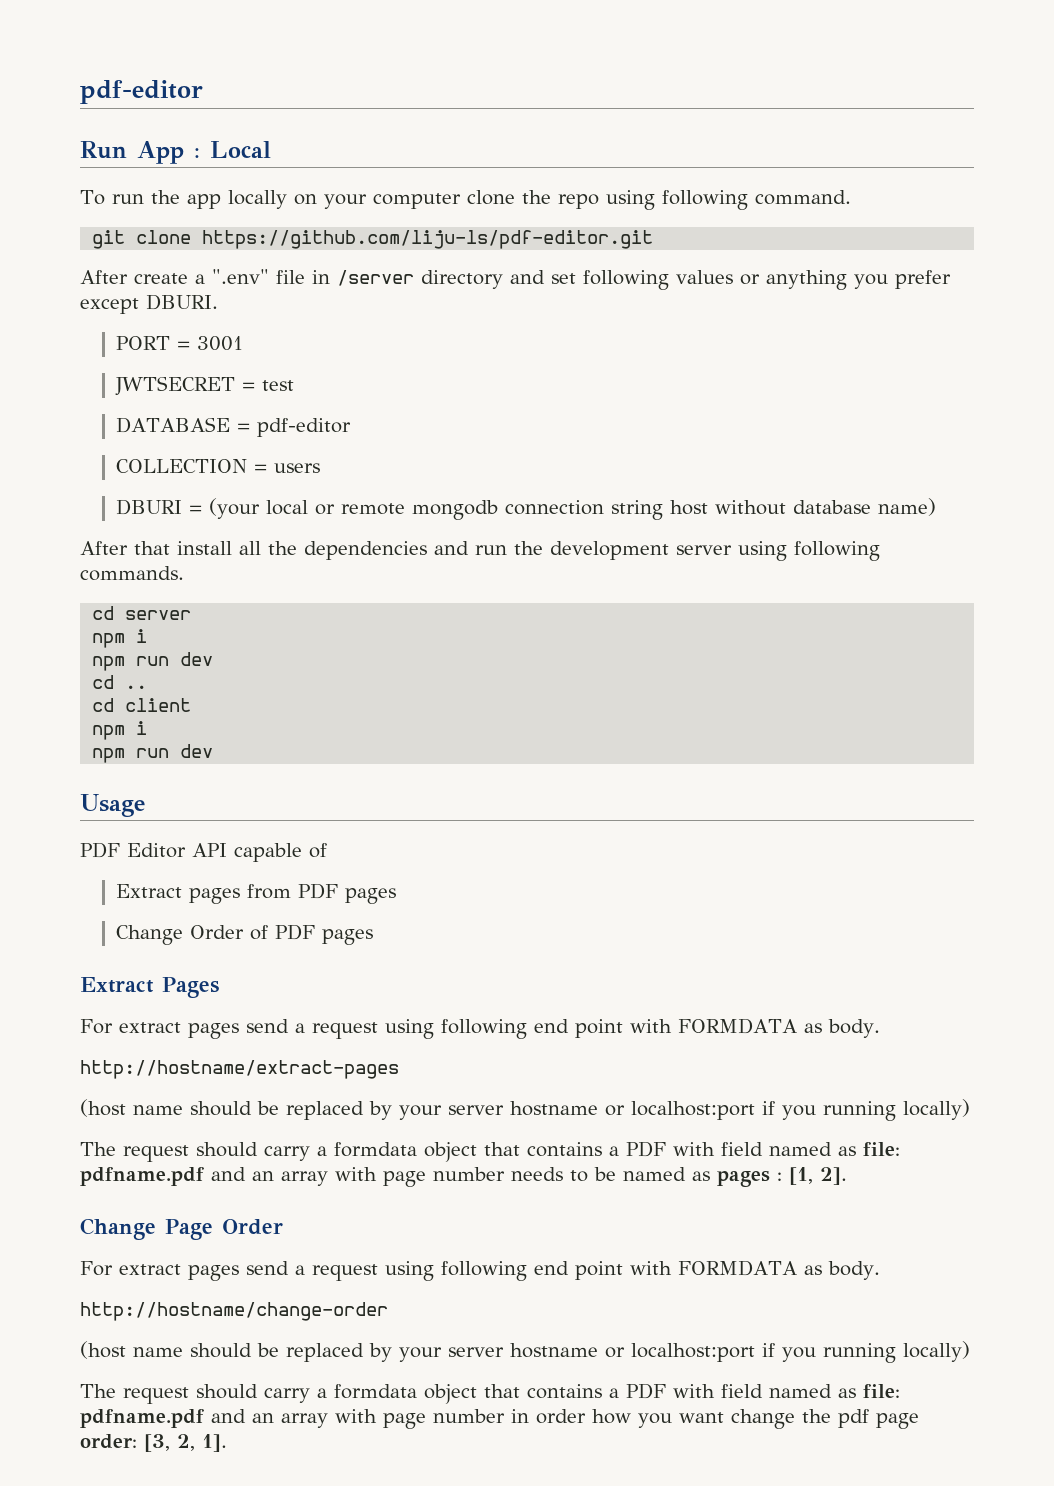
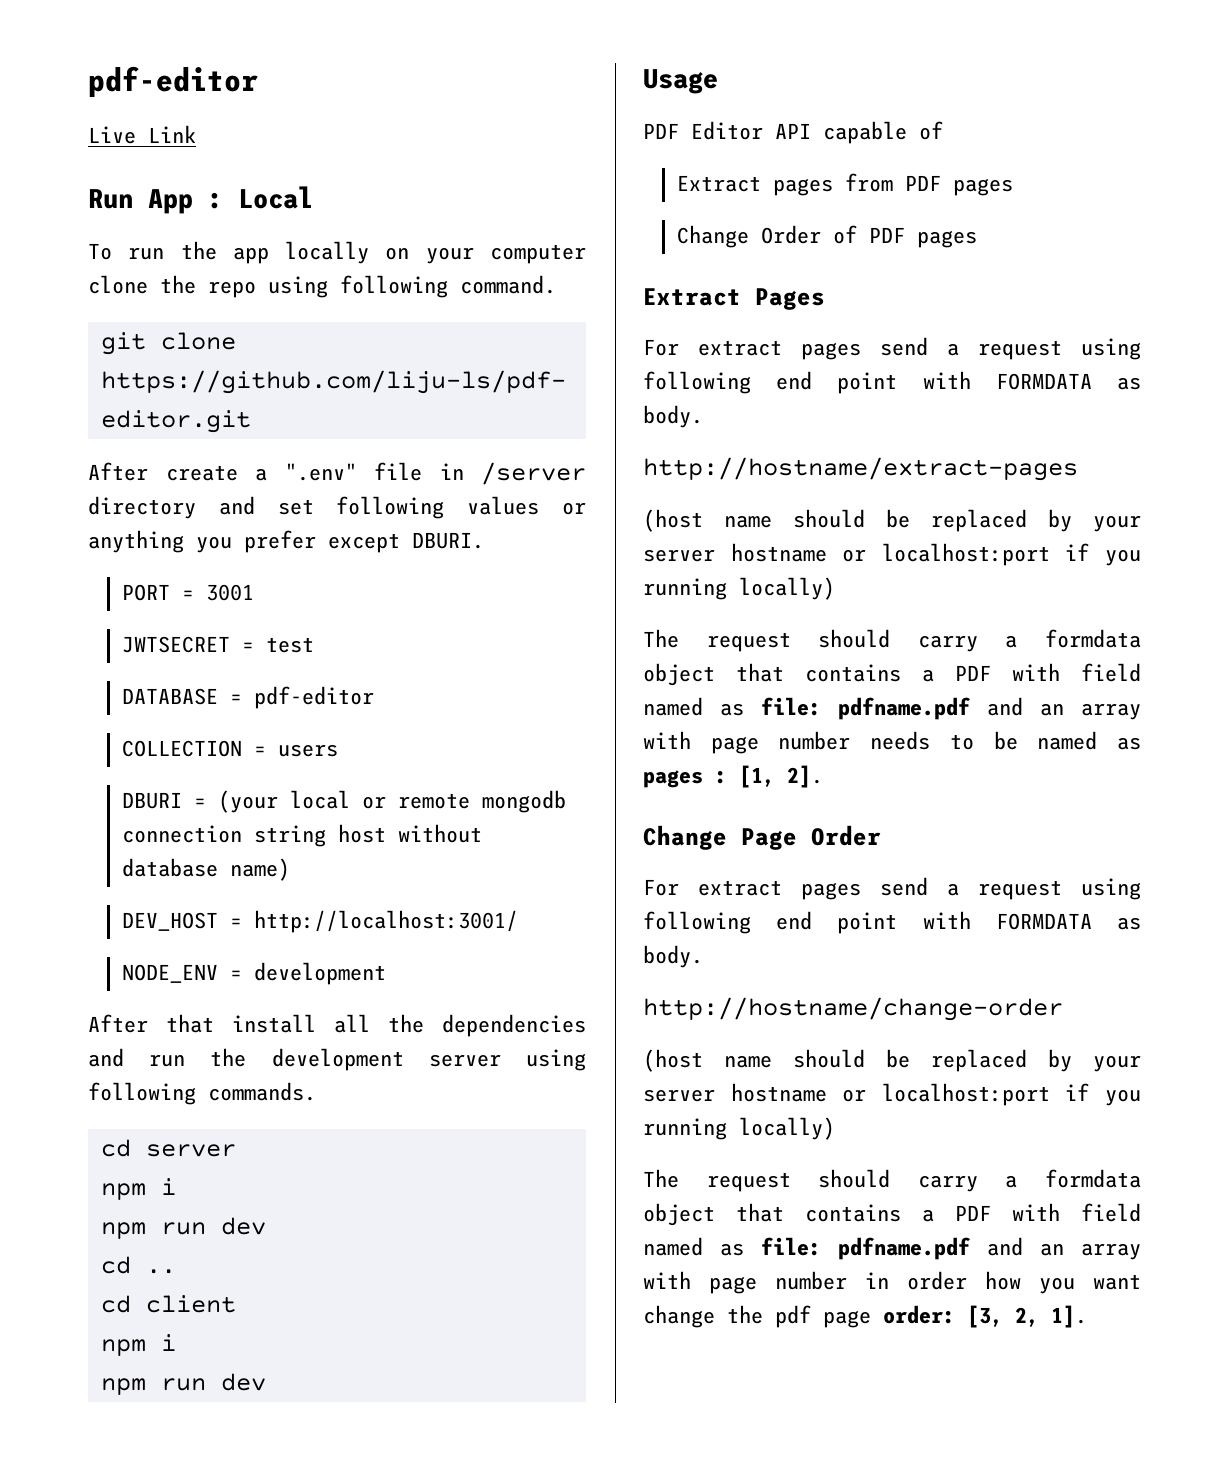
[80,80,203,104] pdf-editor -> [88,66,258,97] [88,125,196,144] pdf-editor // Live Link
(937, 507) none -> [121,910,518,933] [121,962,386,985] // DEV_HOST = http://localhost:3001/ // NODE_ENV = development

